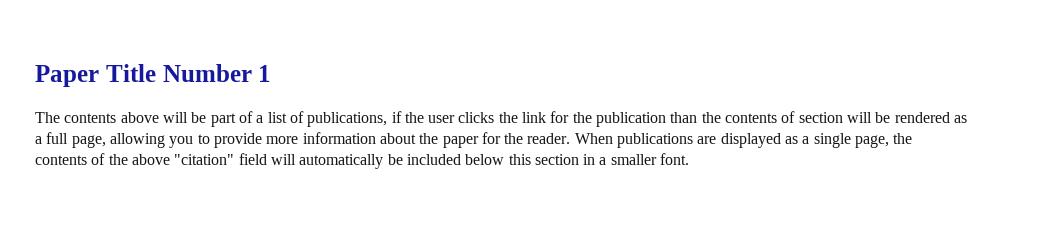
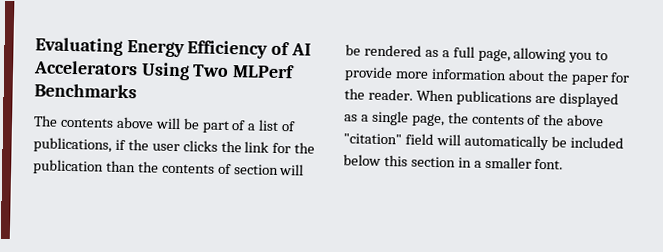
[35,64,272,87] Paper Title Number 1 -> [35,37,311,59] [33,60,296,81] [34,83,137,99] Evaluating Energy Efficiency of AI Accelerators Using Two MLPerf Benchmarks

